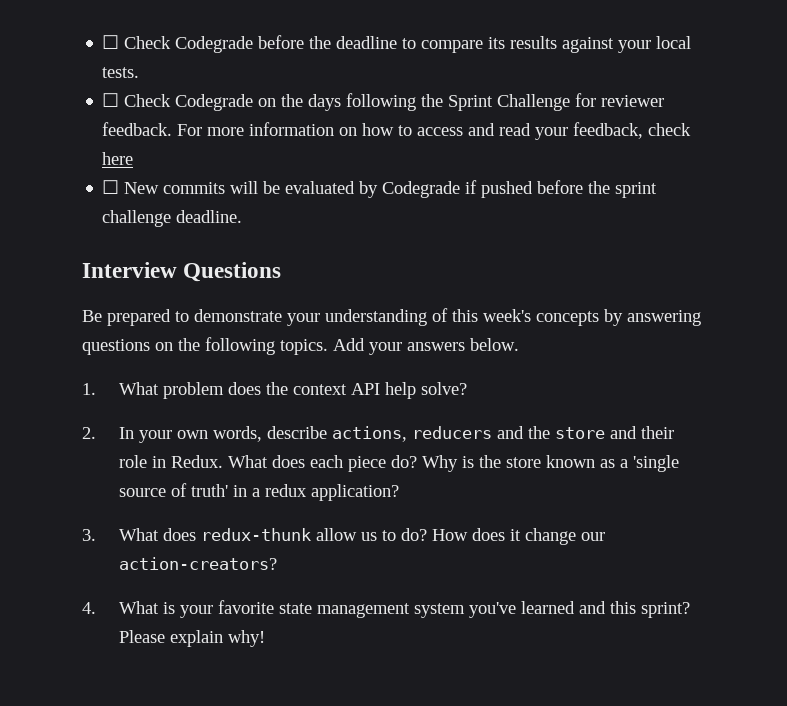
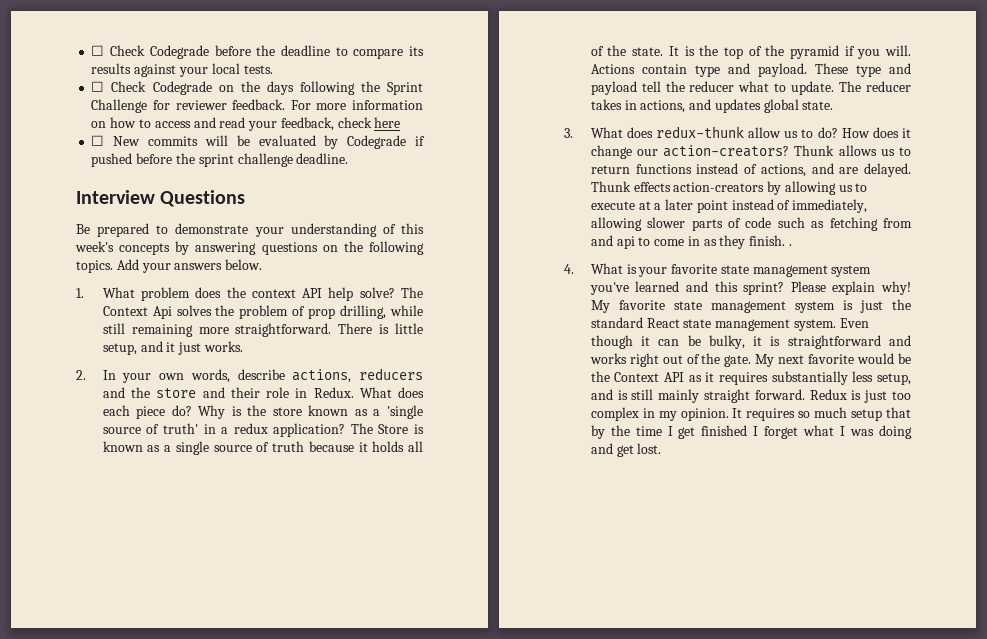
(467, 388) none -> [401,287,423,298] [102,305,423,319] [102,323,423,337] [102,341,243,355] The Context Api solves the problem of prop drilling, while still remaining more straightforward. There is little setup, and it just works.
(399, 492) none -> [350,423,424,434] [102,441,423,455] [590,45,911,59] [590,63,911,77] [590,81,911,95] [590,99,834,113] The Store is known as a single source of truth because it holds all of the state. It is the top of the pyramid if you will. Actions contain type and payload. These type and payload tell the reducer what to update. The reducer takes in actions, and updates global state.
(277, 563) none -> [794,145,911,156] [590,163,911,177] [590,181,868,195] [590,199,868,213] [590,217,912,231] [590,235,792,249] Thunk allows us to return functions instead of actions, and are delayed. Thunk effects action-creators by allowing us to execute at a later point instead of immediately, allowing slower parts of code such as fetching from and api to come in as they finish. .
(265, 638) none -> [590,299,911,313] [590,317,869,331] [590,335,911,349] [589,353,911,367] [590,371,911,385] [590,389,911,403] [590,407,911,421] [590,425,912,439] [590,443,662,457] My favorite state management system is just the standard React state management system. Even though it can be bulky, it is straightforward and works right out of the gate. My next favorite would be the Context API as it requires substantially less setup, and is still mainly straight forward. Redux is just too complex in my opinion. It requires so much setup that by the time I get finished I forget what I was doing and get lost.

